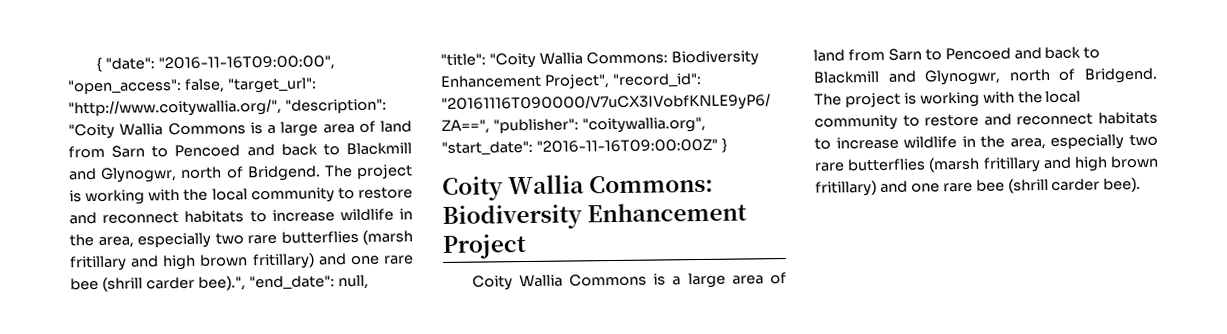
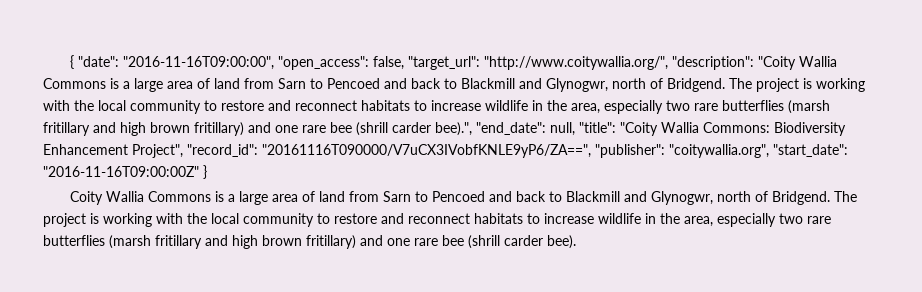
[442,174,715,201] [442,202,748,230] [442,234,527,259] // Coity Wallia Commons: Biodiversity Enhancement Project -> (207, 172) none

